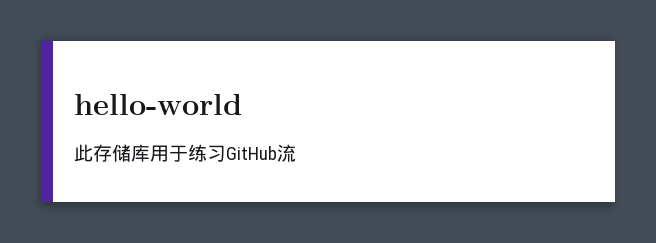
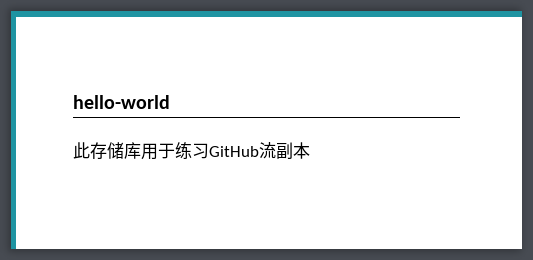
(296, 153) none -> [276,142,310,160] 副本

